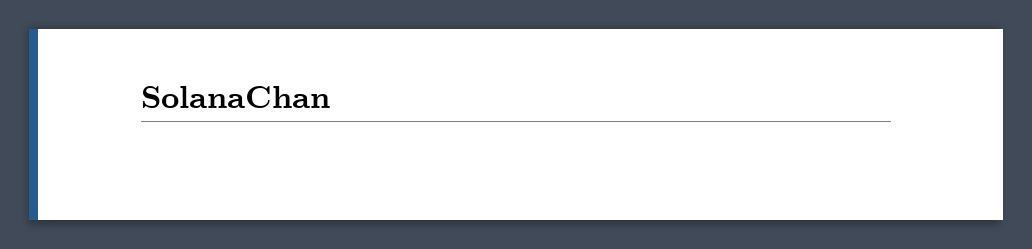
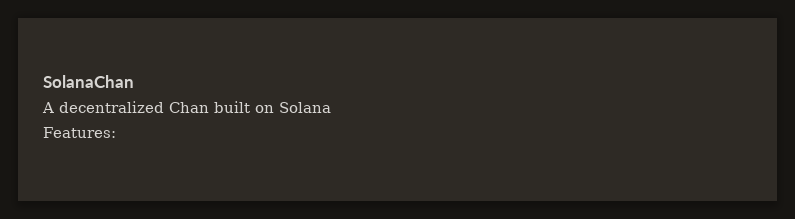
(330, 97) none -> [42,101,331,113] [43,127,116,138] // A decentralized Chan built on Solana // Features:

